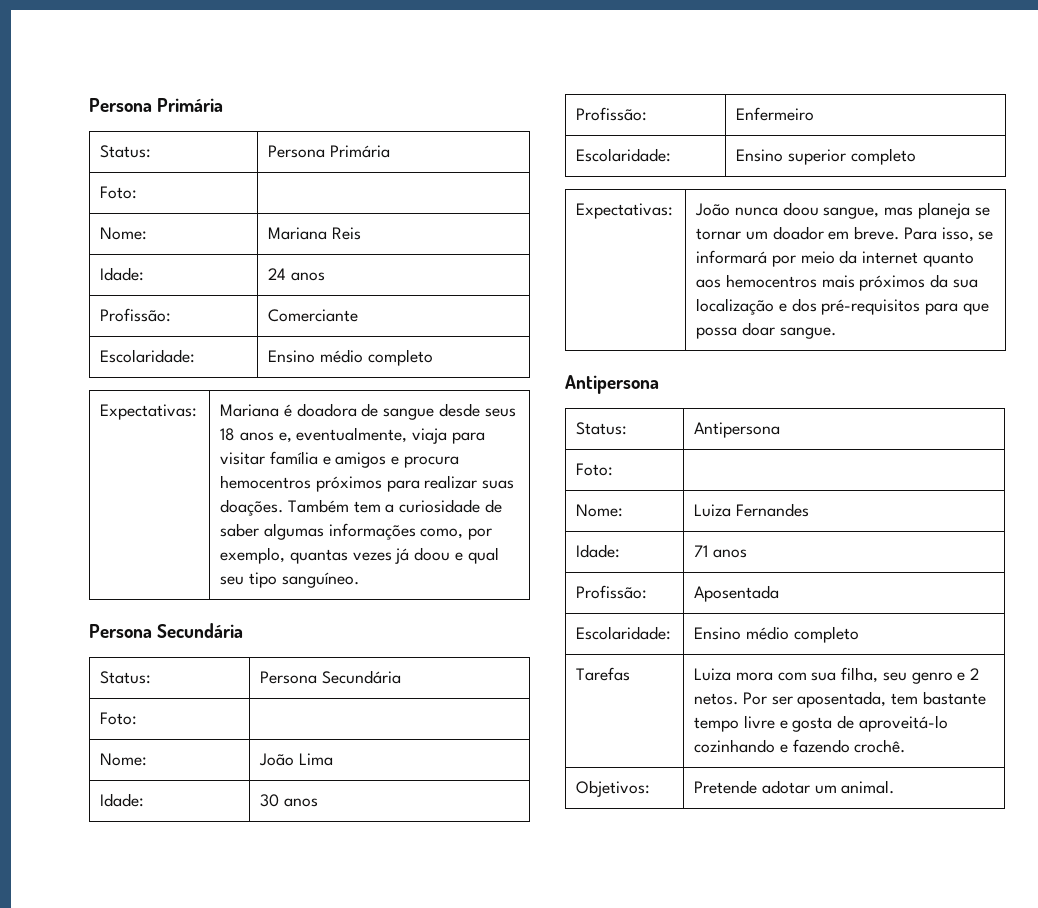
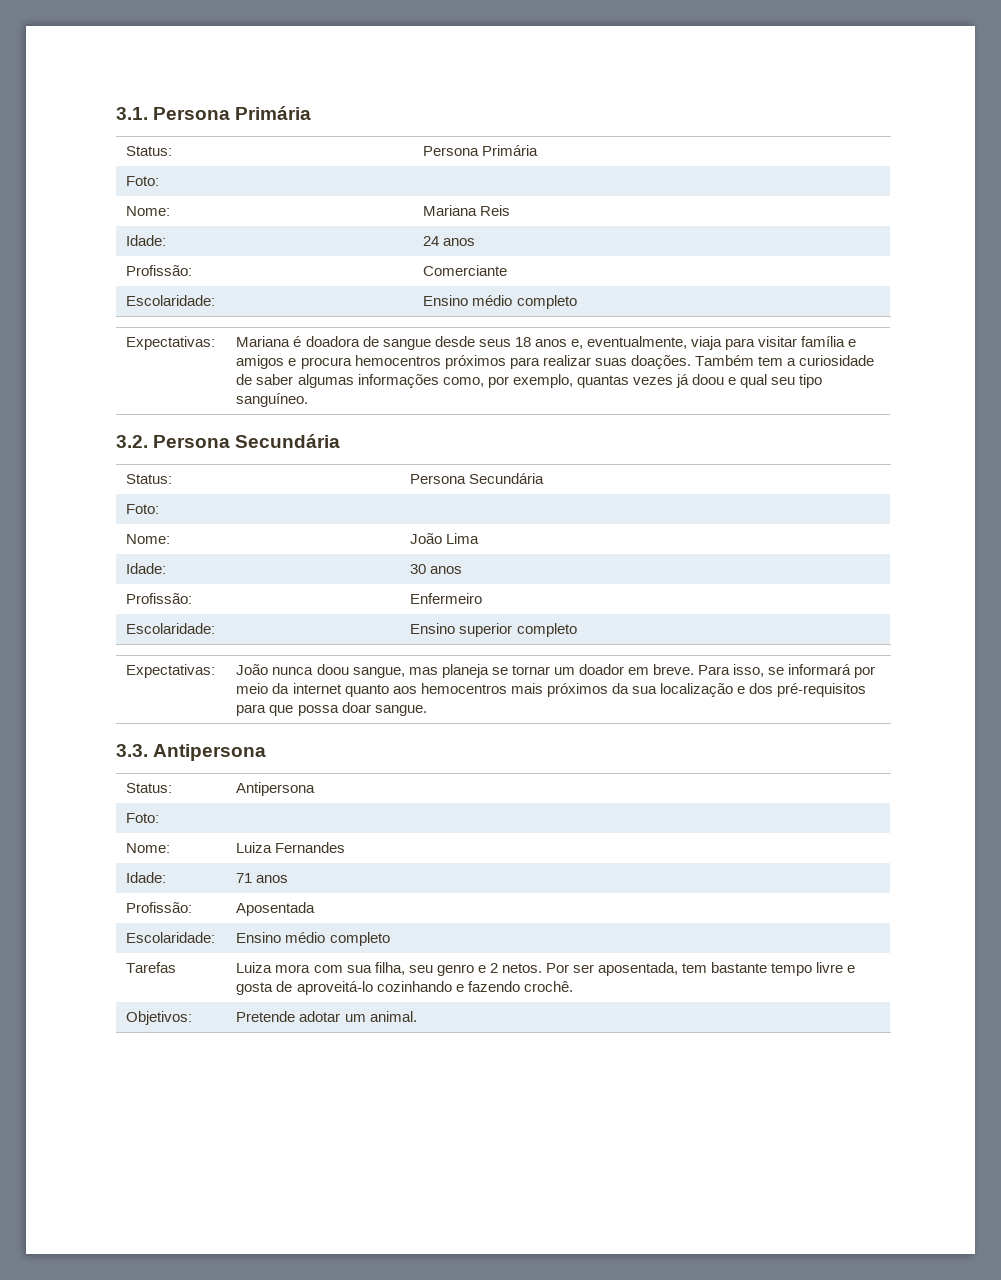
(89, 105) none -> [116,107,148,120] 3.1.
(359, 580) none -> [116,435,148,448] 3.2.
(836, 333) none -> [116,744,148,757] 3.3.

